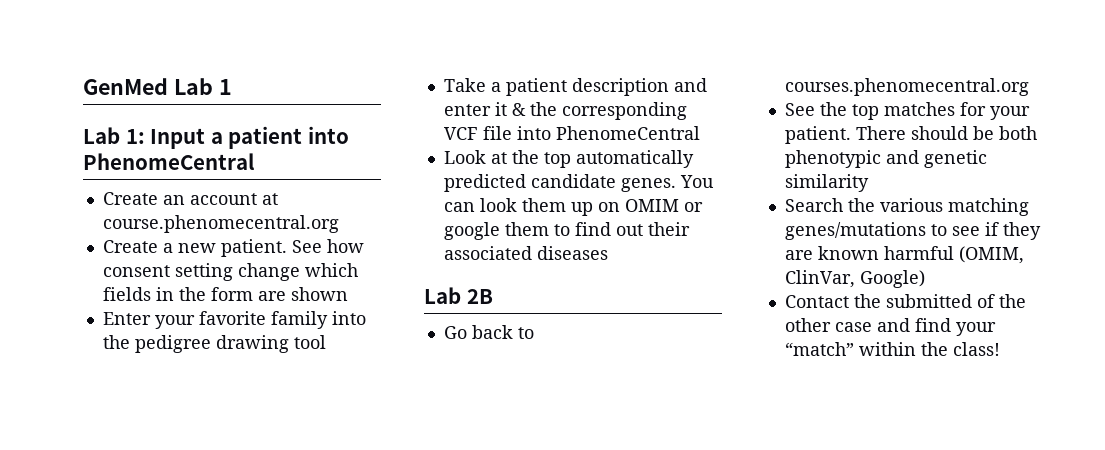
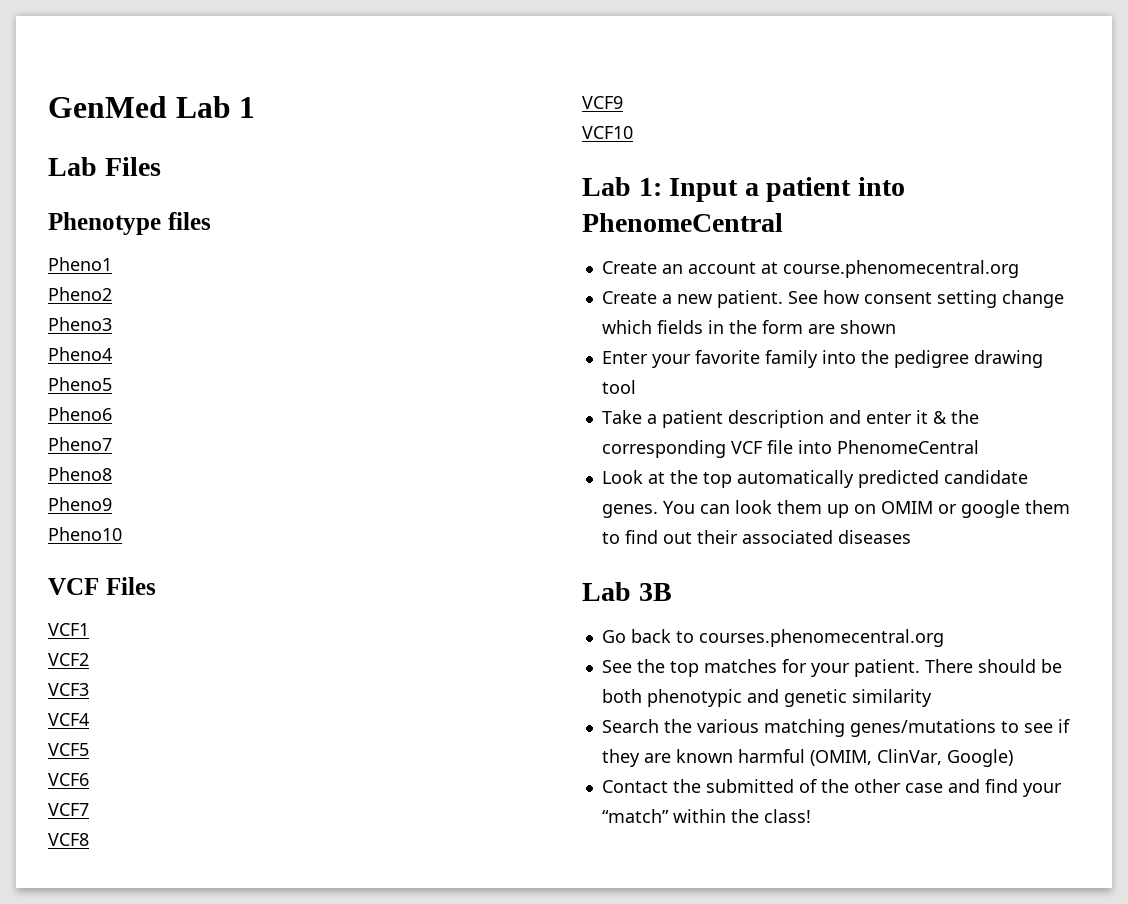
(232, 87) none -> [48,157,161,176] [48,212,211,235] [48,257,112,271] [48,287,112,301] [48,317,112,331] [48,347,112,361] [48,377,112,391] [48,407,112,421] [48,437,112,451] [48,467,112,481] [48,497,112,511] [48,527,122,541] [48,577,156,595] [48,623,89,636] [48,653,89,666] [48,683,89,696] [48,713,89,726] [48,743,89,756] [48,773,89,786] [48,803,89,816] [48,833,89,846] [582,96,623,109] [582,126,633,139] // Lab Files // Phenotype files // Pheno1 // Pheno2 // Pheno3 // Pheno4 // Pheno5 // Pheno6 // Pheno7 // Pheno8 // Pheno9 // Pheno10 // VCF Files // VCF1 // VCF2 // VCF3 // VCF4 // VCF5 // VCF6 // VCF7 // VCF8 // VCF9 // VCF10
[466,289,493,304] 2B -> [638,583,672,601] 3B

